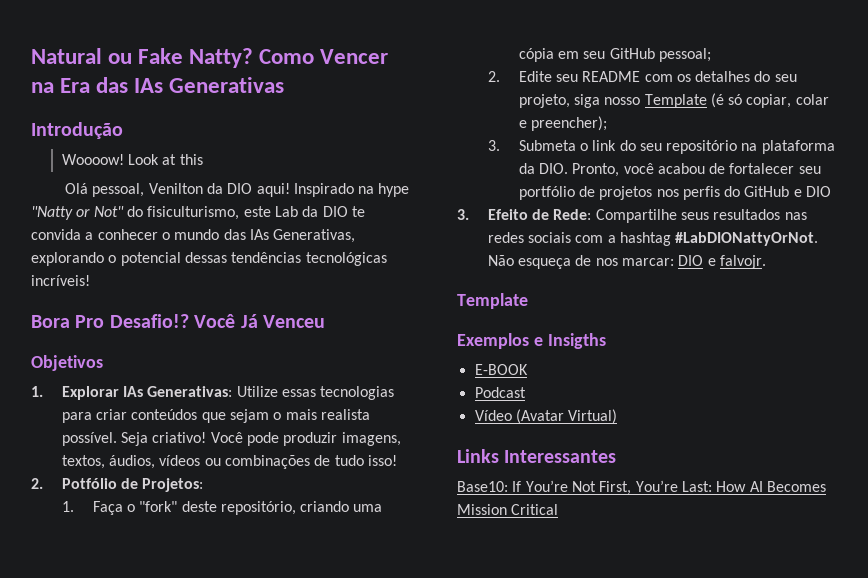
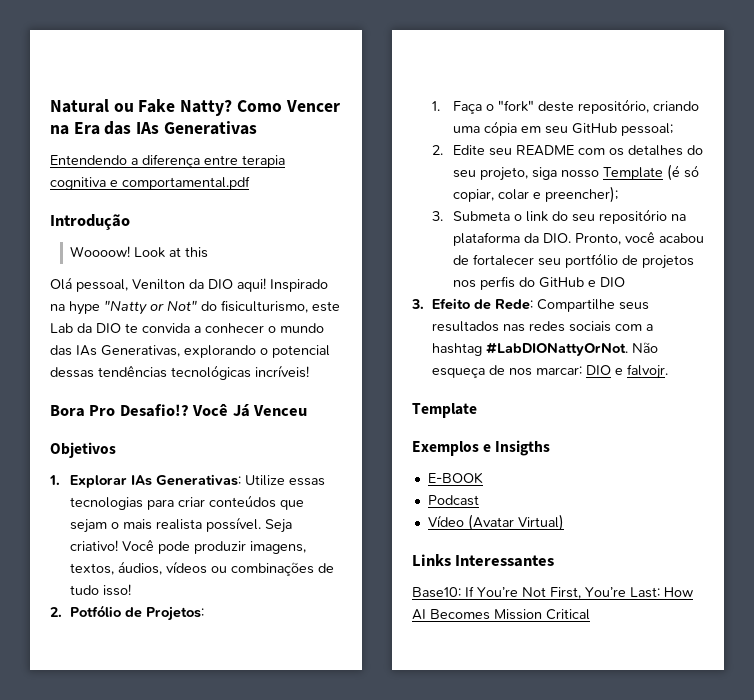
(285, 85) none -> [50,154,285,168] [50,176,250,190] // Entendendo a diferença entre terapia cognitiva e comportamental.pdf

